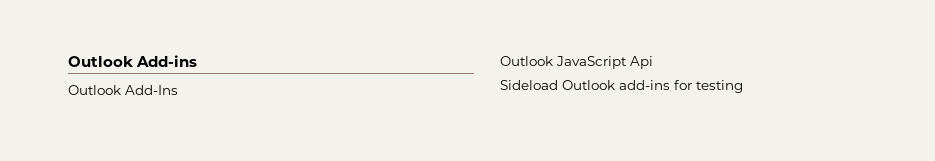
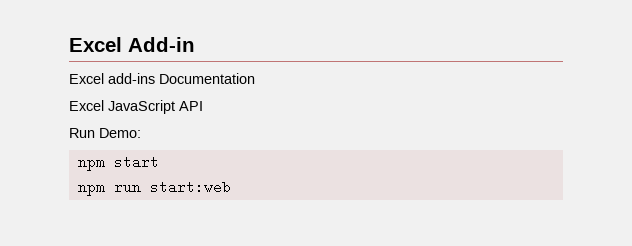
[68,55,198,67] [68,85,178,95] [500,56,653,69] [500,80,743,93] Outlook Add-ins // Outlook Add-Ins // Outlook JavaScript Api // Sideload Outlook add-ins for testing -> [69,37,195,52] [69,73,255,84] [69,100,203,114] [69,128,141,138] [77,155,159,171] [77,180,231,196] Excel Add-in // Excel add-ins Documentation // Excel JavaScript API // Run Demo: // npm start // npm run start:web

